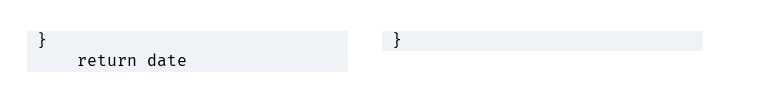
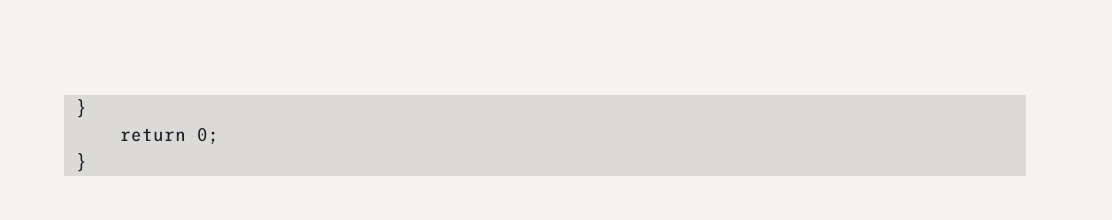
[146,53,187,67] date -> [197,127,219,144] 0;

